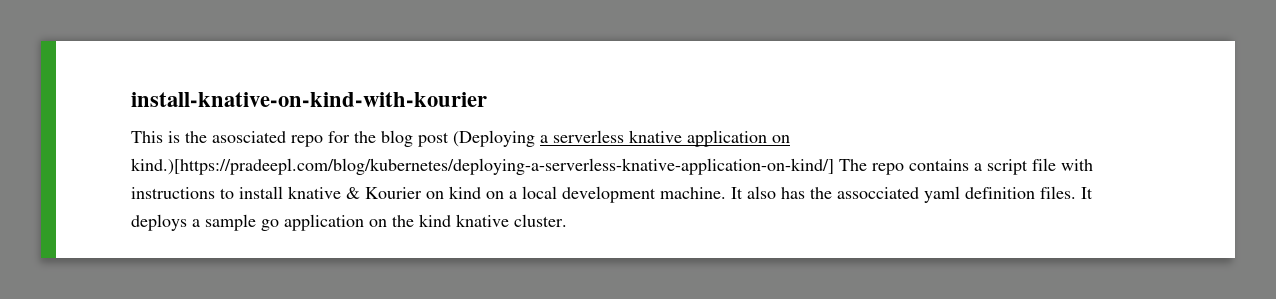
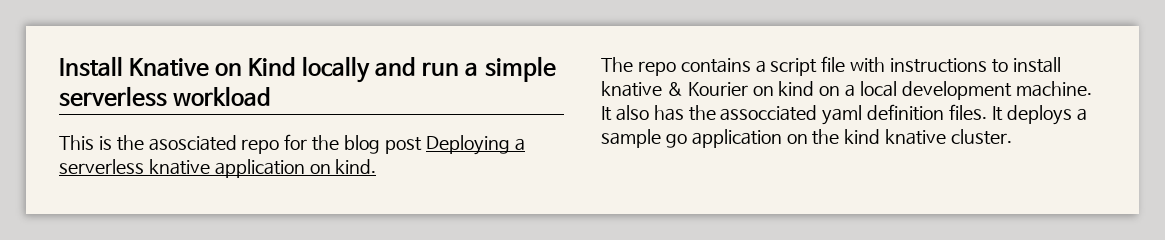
[131,92,487,107] install-knative-on-kind-with-kourier -> [59,56,556,83] [59,86,272,107] Install Knative on Kind locally and run a simple serverless workload
[453,130,535,147] (Deploying -> [425,135,510,155] Deploying
[131,158,834,175] kind.)[https://pradeepl.com/blog/kubernetes/deploying-a-serverless-knative-application-on-kind/] -> [335,159,377,174] kind. //

